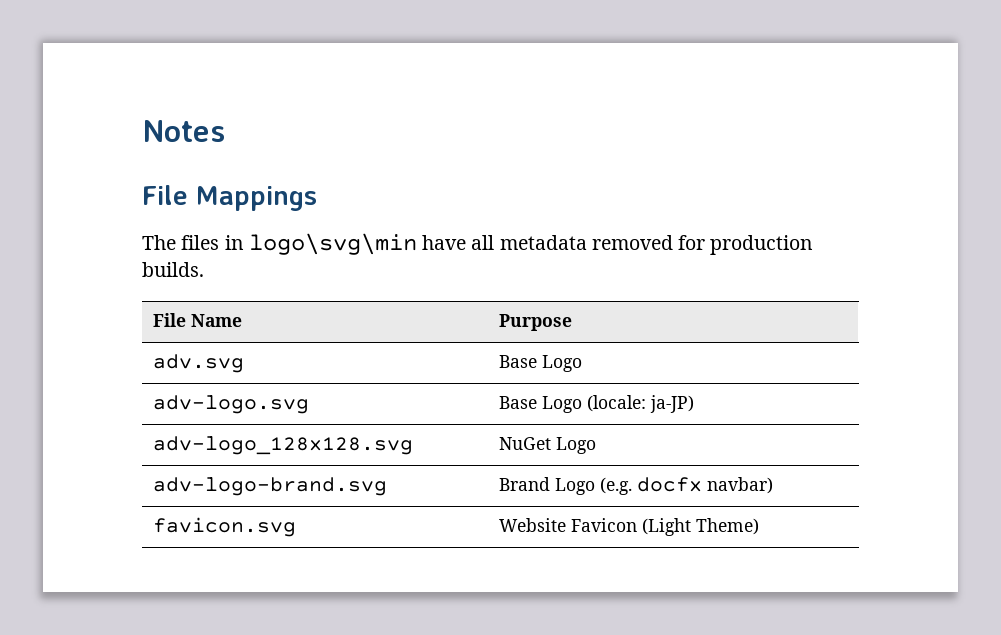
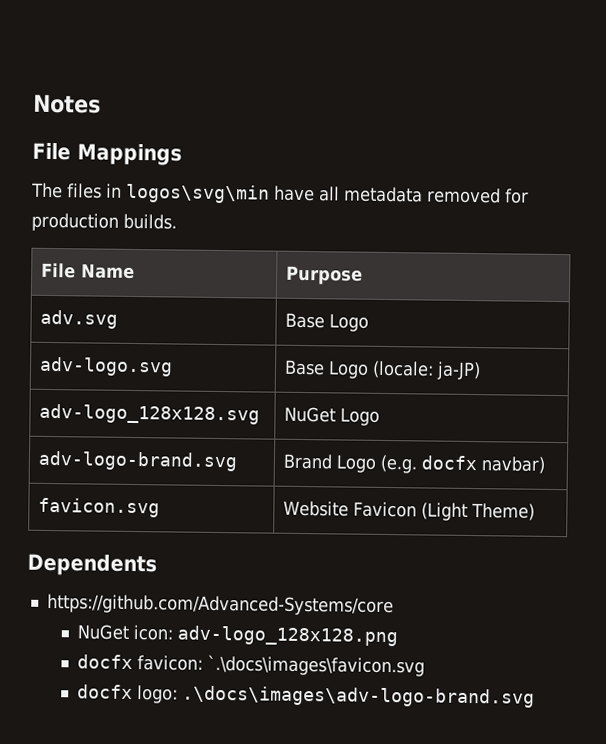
[248,233,417,255] logo\svg\min -> [126,183,270,204] logos\svg\min
(760, 526) none -> [27,553,157,577] [46,593,394,617] [77,624,399,647] [77,654,426,677] [77,684,536,708] // Dependents // https://github.com/Advanced-Systems/core // NuGet icon: adv-logo_128x128.png // docfx favicon: `.\docs\images\favicon.svg // docfx logo: .\docs\images\adv-logo-brand.svg

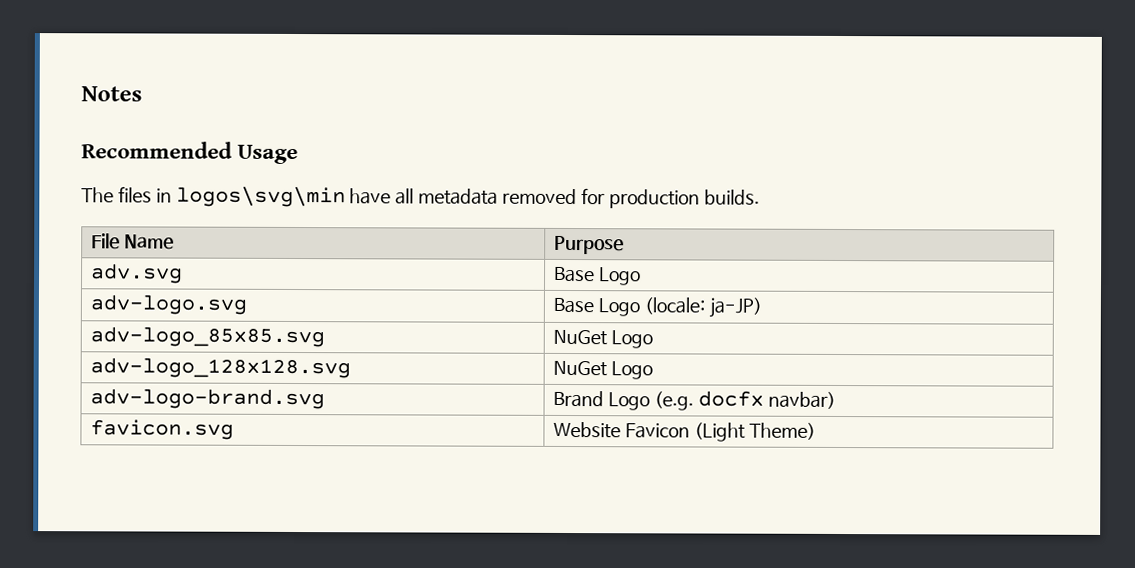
[32,142,182,166] File Mappings -> [81,141,299,165] Recommended Usage
(481, 371) none -> [90,326,326,348] [553,329,653,349] // adv-logo_85x85.svg | NuGet Logo
[27,553,157,577] [46,593,394,617] [77,624,399,647] [77,654,426,677] [77,684,536,708] // Dependents // https://github.com/Advanced-Systems/core // NuGet icon: adv-logo_128x128.png // docfx favicon: `.\docs\images\favicon.svg // docfx logo: .\docs\images\adv-logo-brand.svg -> (816, 431) none

